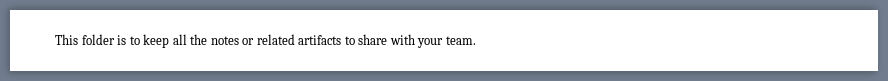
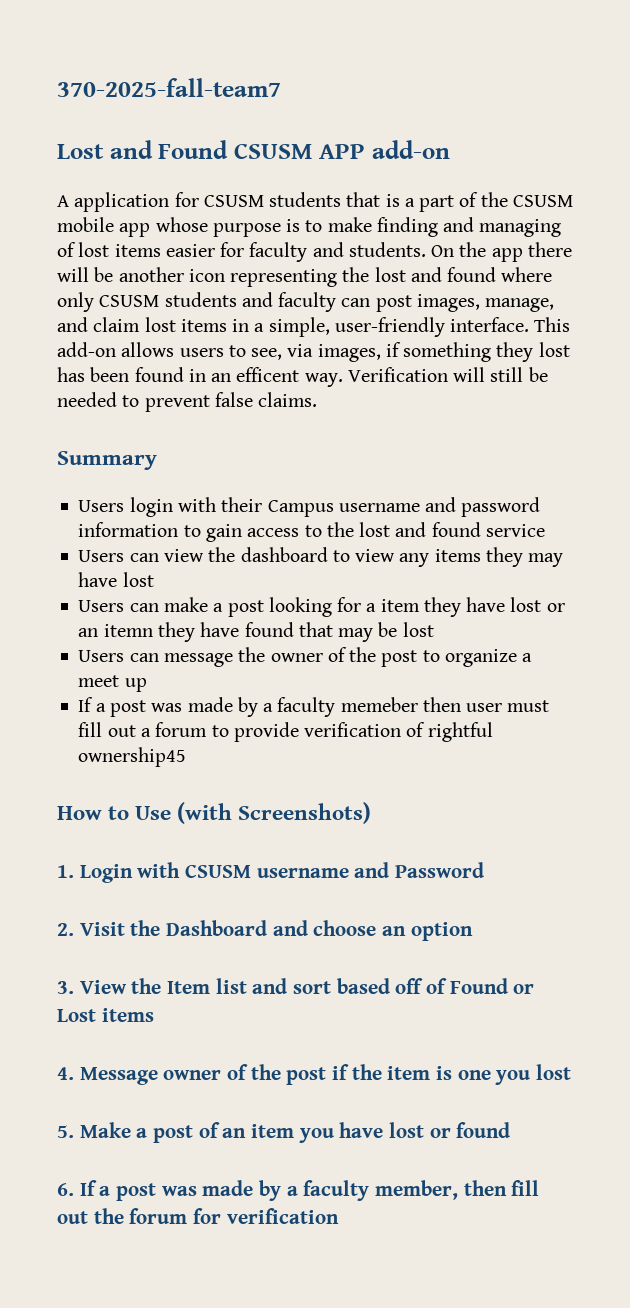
[55,34,476,48] This folder is to keep all the notes or related artifacts to share with your team. -> [57,78,281,97] [57,140,451,159] [57,192,573,212] [57,217,562,237] [57,242,572,262] [57,267,553,287] [57,292,555,312] [57,317,571,337] [57,342,570,362] [57,367,548,387] [57,392,318,412] [57,451,157,470] [78,497,541,517] [78,522,545,542] [78,547,564,567] [78,572,154,587] [78,597,565,617] [78,622,434,642] [78,647,533,667] [78,675,147,692] [78,697,550,717] [78,722,493,742] [78,747,187,767] [57,802,372,824] [57,862,485,883] [57,920,473,941] [57,978,535,994] [57,1008,154,1022] [57,1064,572,1085] [57,1122,511,1143] [57,1180,540,1201] [57,1208,339,1224] 370-2025-fall-team7 // Lost and Found CSUSM APP add-on // A application for CSUSM students that is a part of the CSUSM mobile app whose purpose is to make finding and managing of lost items easier for faculty and students. On the app there will be another icon representing the lost and found where only CSUSM students and faculty can post images, manage, and claim lost items in a simple, user-friendly interface. This add-on allows users to see, via images, if something they lost has been found in an efficent way. Verification will still be needed to prevent false claims. // Summary // Users login with their Campus username and password information to gain access to the lost and found service // Users can view the dashboard to view any items they may have lost // Users can make a post looking for a item they have lost or an itemn they have found that may be lost // Users can message the owner of the post to organize a meet up // If a post was made by a faculty memeber then user must fill out a forum to provide verification of rightful ownership45 // How to Use (with Screenshots) // 1. Login with CSUSM username and Password // 2. Visit the Dashboard and choose an option // 3. View the Item list and sort based off of Found or Lost items // 4. Message owner of the post if the item is one you lost // 5. Make a post of an item you have lost or found // 6. If a post was made by a faculty member, then fill out the forum for verification

